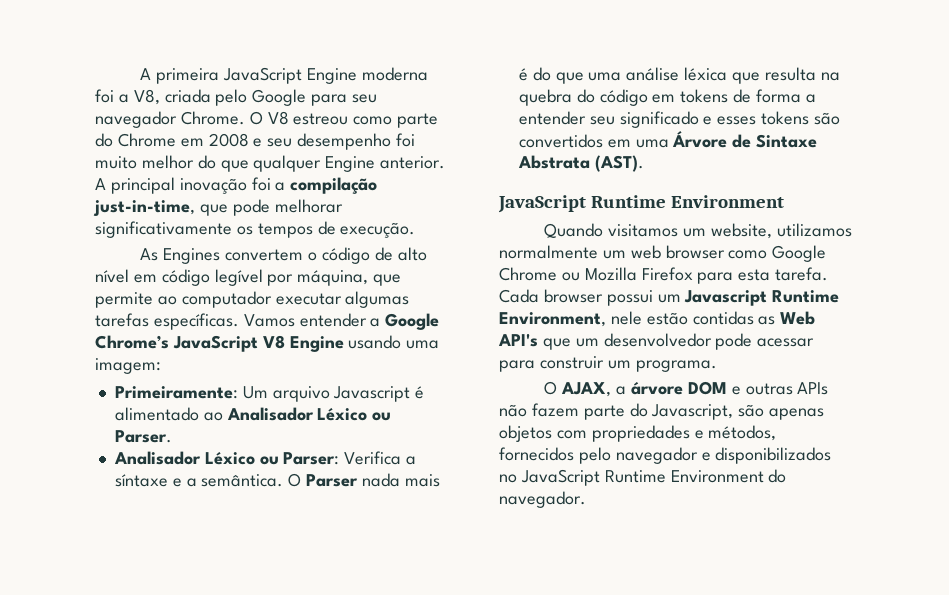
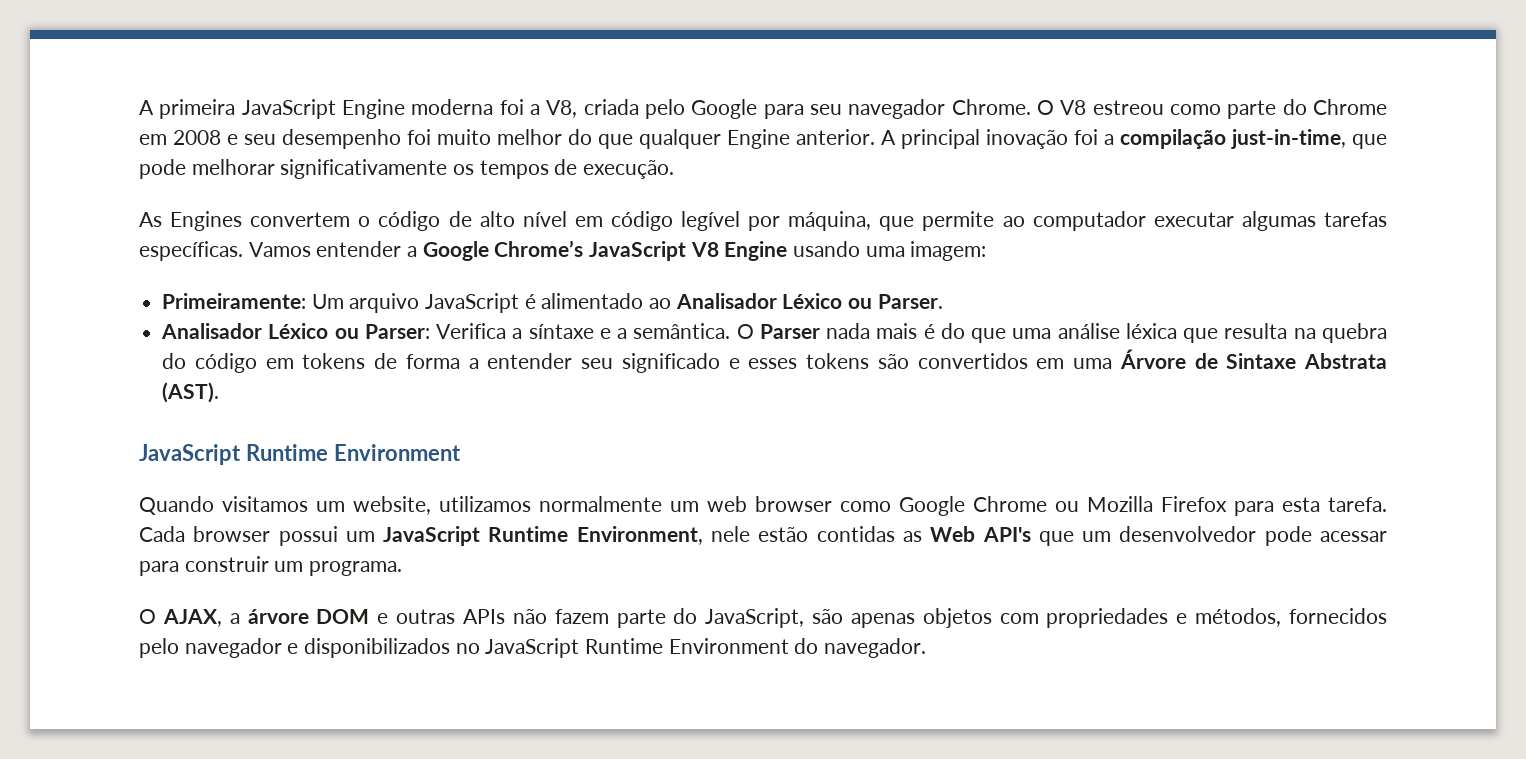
[333,386,411,402] Javascript -> [425,293,520,313] JavaScript
[684,290,768,306] Javascript -> [383,526,481,546] JavaScript
[651,404,734,420] Javascript, -> [705,608,805,628] JavaScript,

